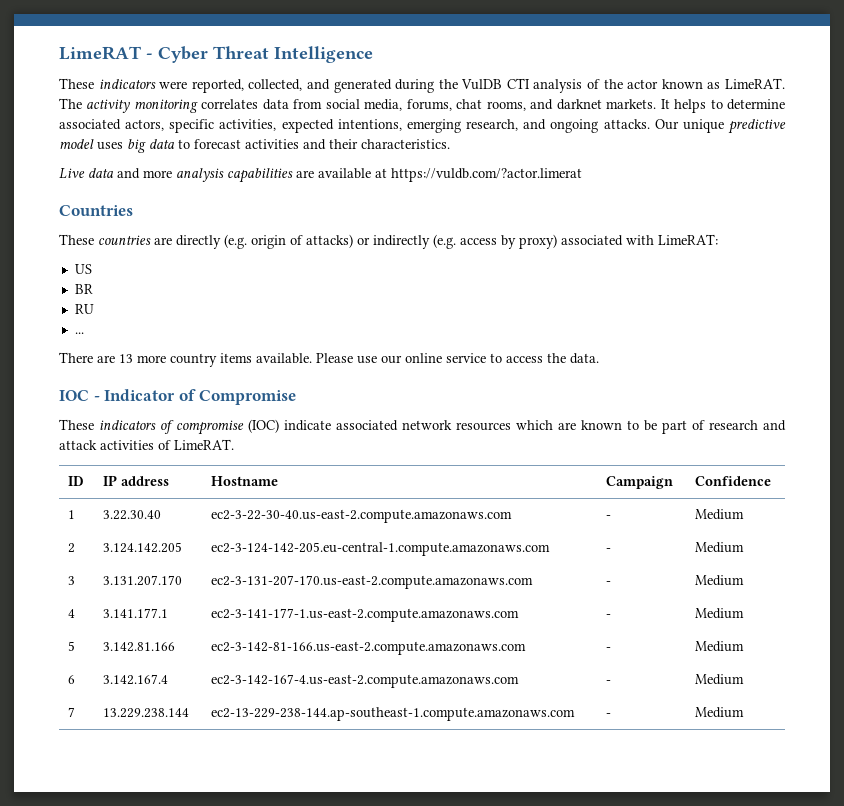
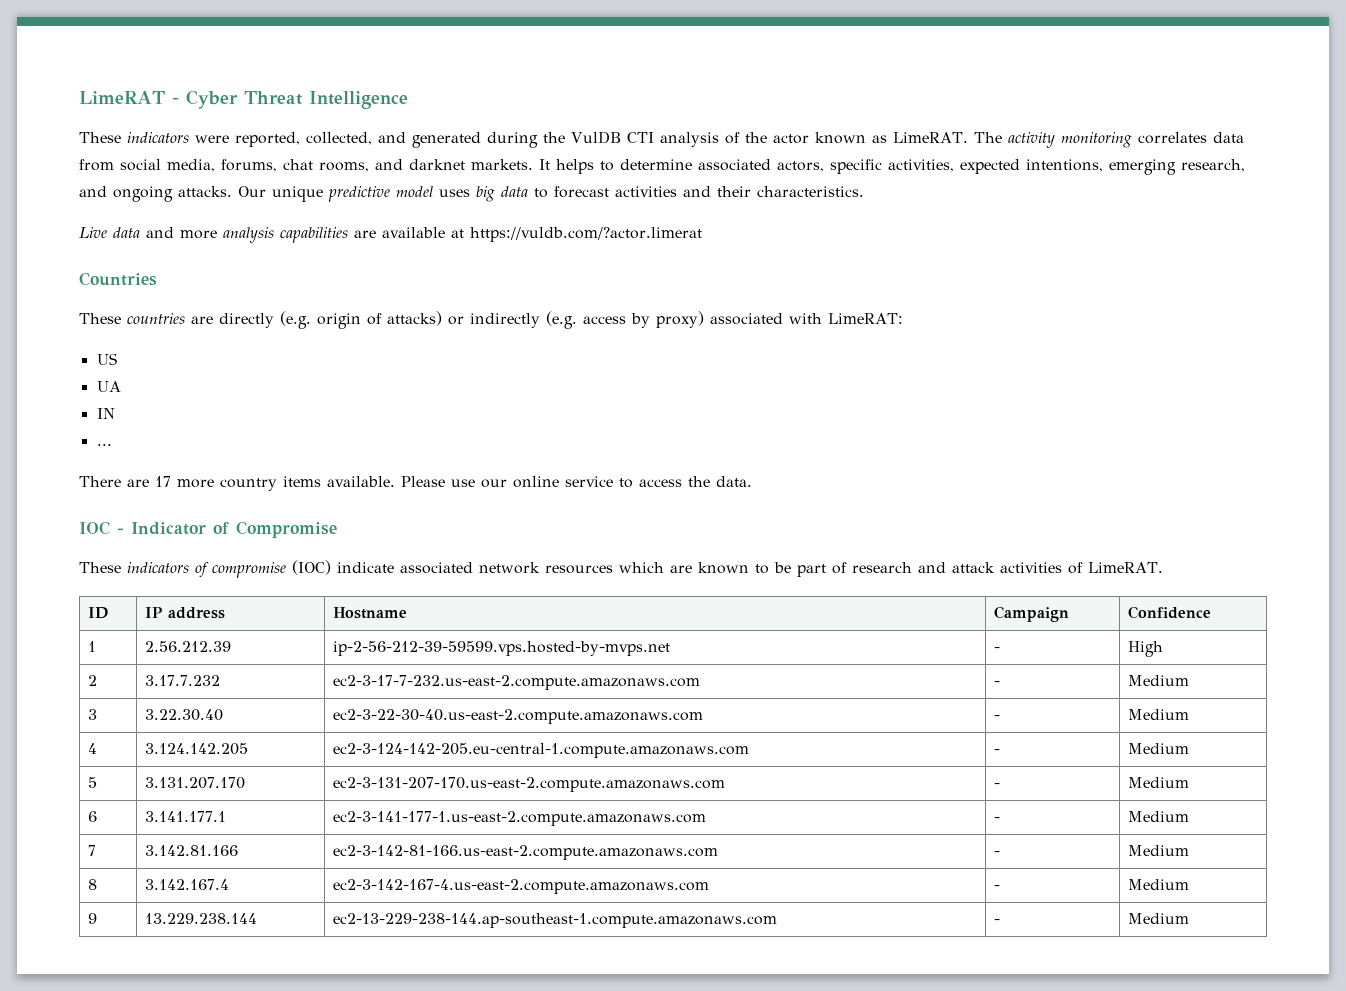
[74,284,93,294] [74,304,94,314] BR // RU -> [96,381,121,392] [96,408,115,419] UA // IN
[119,354,133,363] 13 -> [155,476,171,487] 17
(75, 514) none -> [145,641,232,652] [333,641,671,656] [994,647,1001,652] [1128,641,1164,657] [88,675,98,686] [145,675,221,686] [333,675,701,690] [994,681,1001,686] [1128,675,1190,686] [88,709,98,720] | 2.56.212.39 | ip-2-56-212-39-59599.vps.hosted-by-mvps.net | - | High // 2 | 3.17.7.232 | ec2-3-17-7-232.us-east-2.compute.amazonaws.com | - | Medium // 3
[67,543,75,553] 2 -> [88,743,98,754] 4
[67,576,75,585] 3 -> [88,777,98,788] 5
[67,609,75,618] 4 -> [88,811,98,822] 6
[67,641,75,651] 5 -> [88,845,97,856] 7
[67,675,75,684] 6 -> [88,879,98,890] 8
[67,707,75,717] 7 -> [88,913,98,924] 9

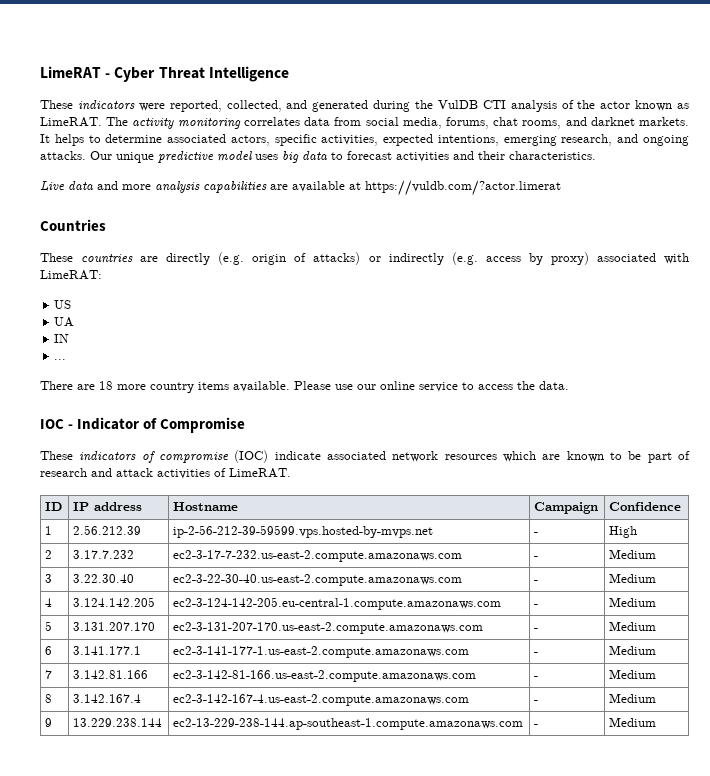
[155,476,171,487] 17 -> [99,381,113,390] 18

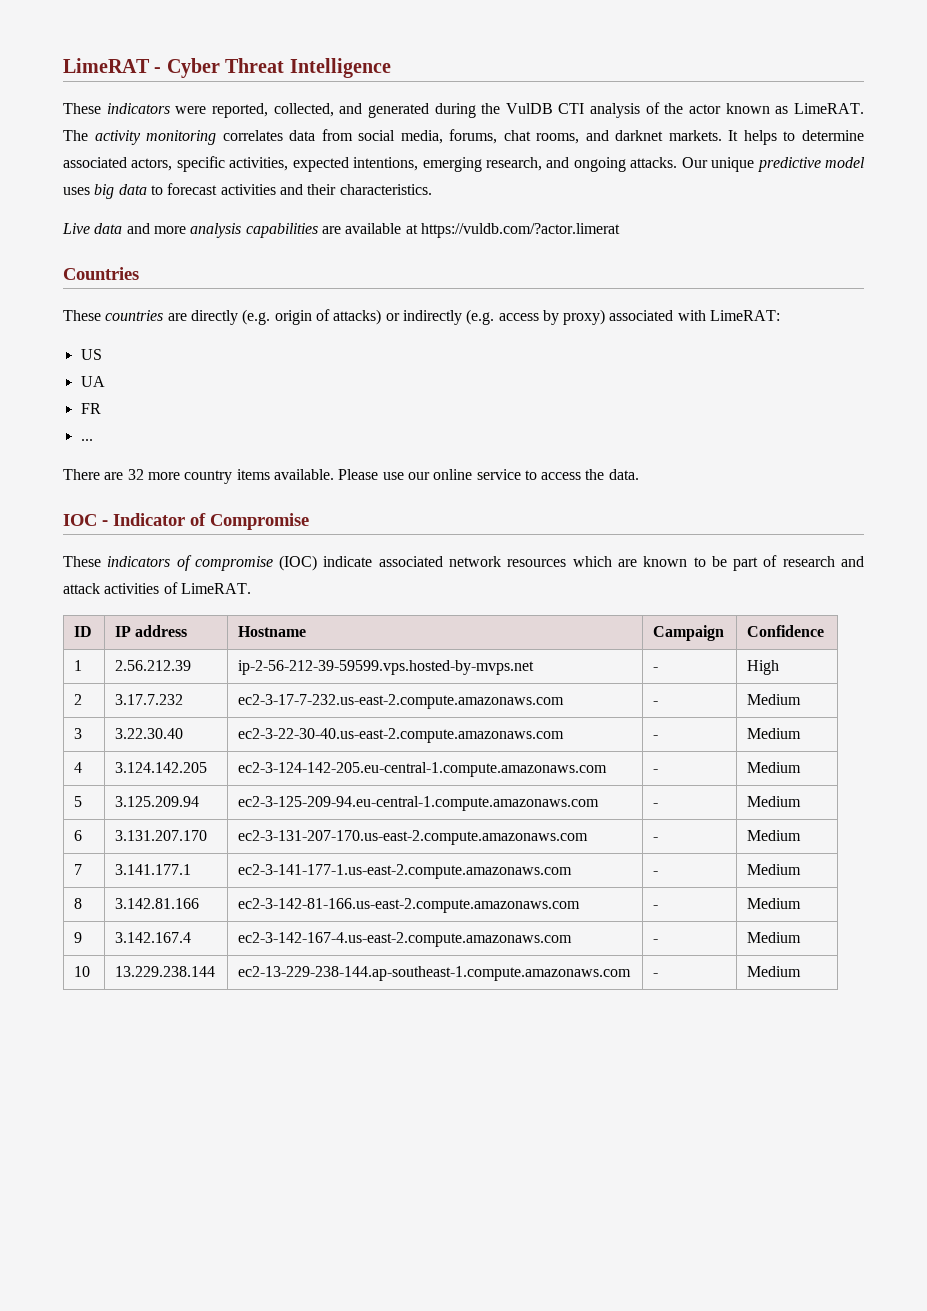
[54,334,70,343] IN -> [80,403,101,414] FR
[99,381,113,390] 18 -> [127,469,144,480] 32
(53, 626) none -> [115,796,200,807] [238,796,600,811] [653,803,659,807] [747,796,802,807] [74,830,83,841] | 3.125.209.94 | ec2-3-125-209-94.eu-central-1.compute.amazonaws.com | - | Medium // 6
[45,646,53,655] 6 -> [74,864,83,875] 7
[45,670,53,679] 7 -> [74,898,83,909] 8
[45,694,53,703] 8 -> [74,932,83,943] 9
[45,718,53,727] 9 -> [74,966,91,977] 10

